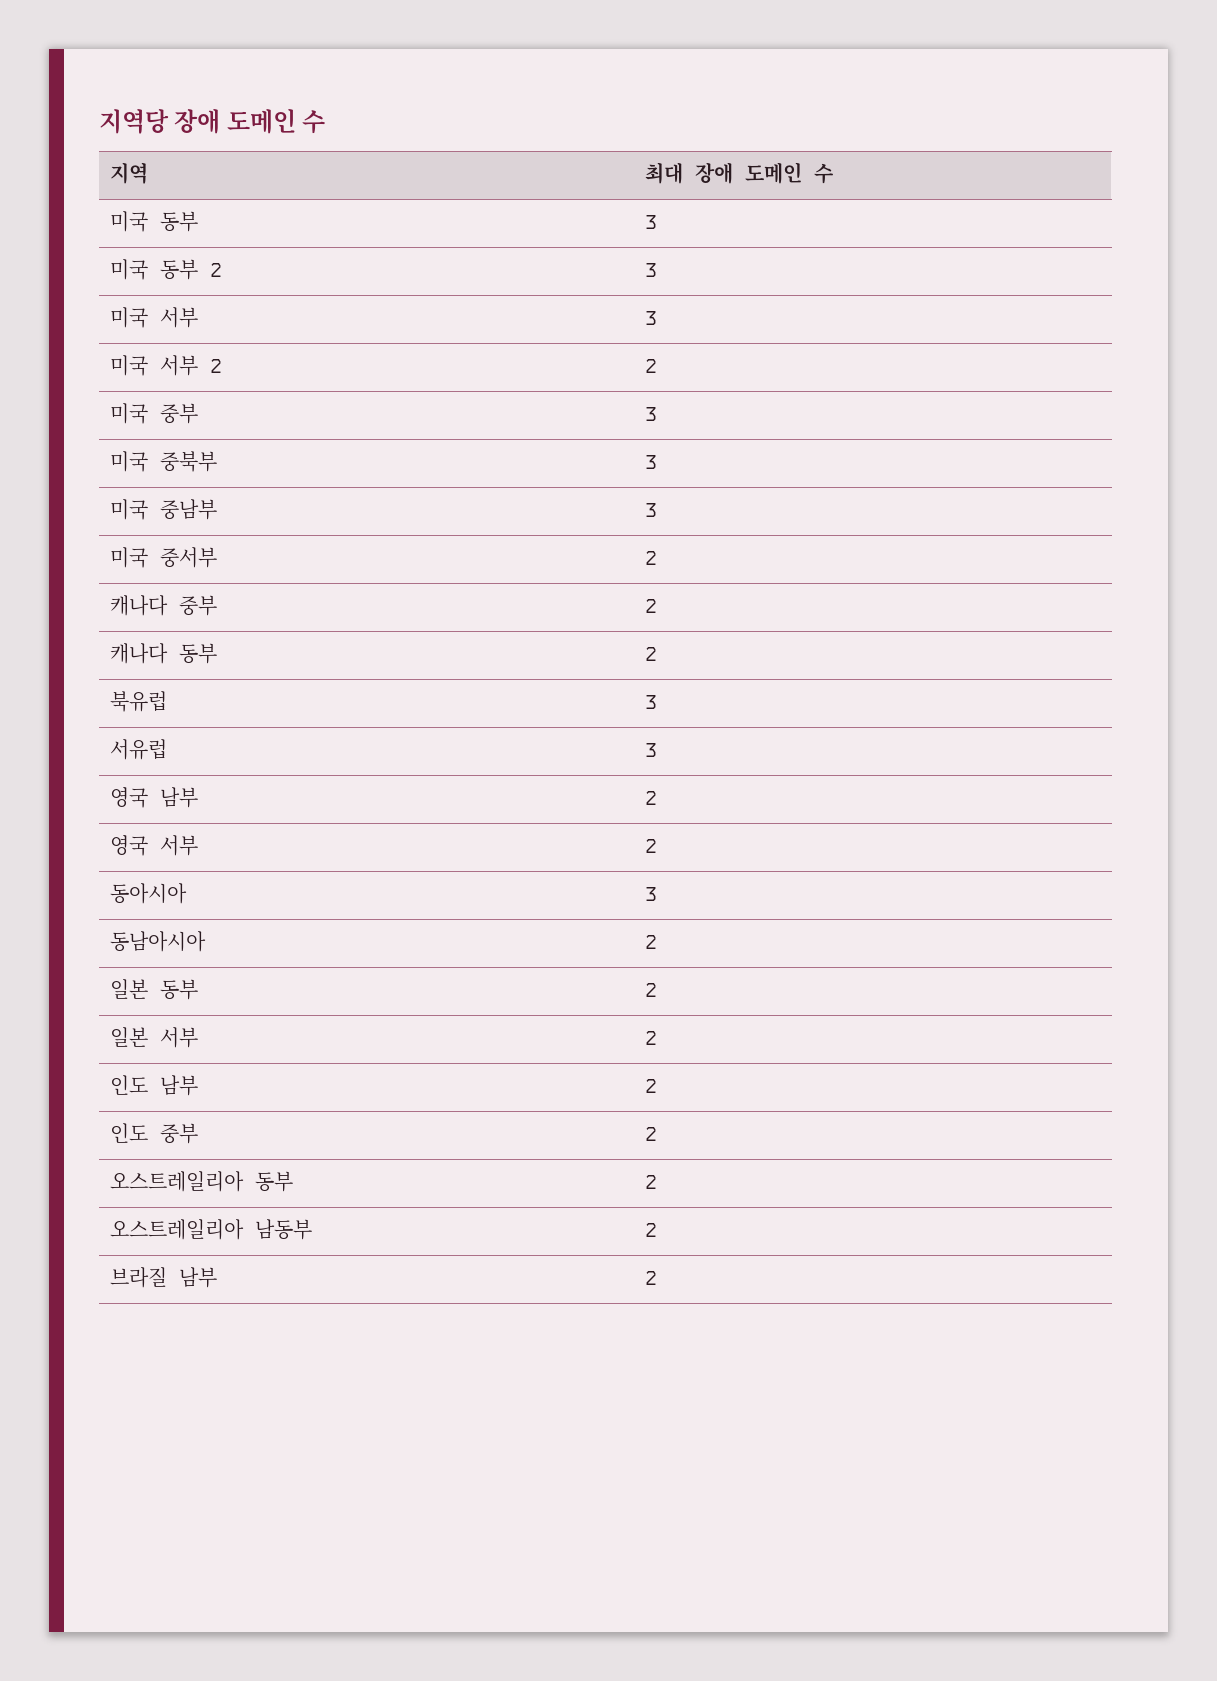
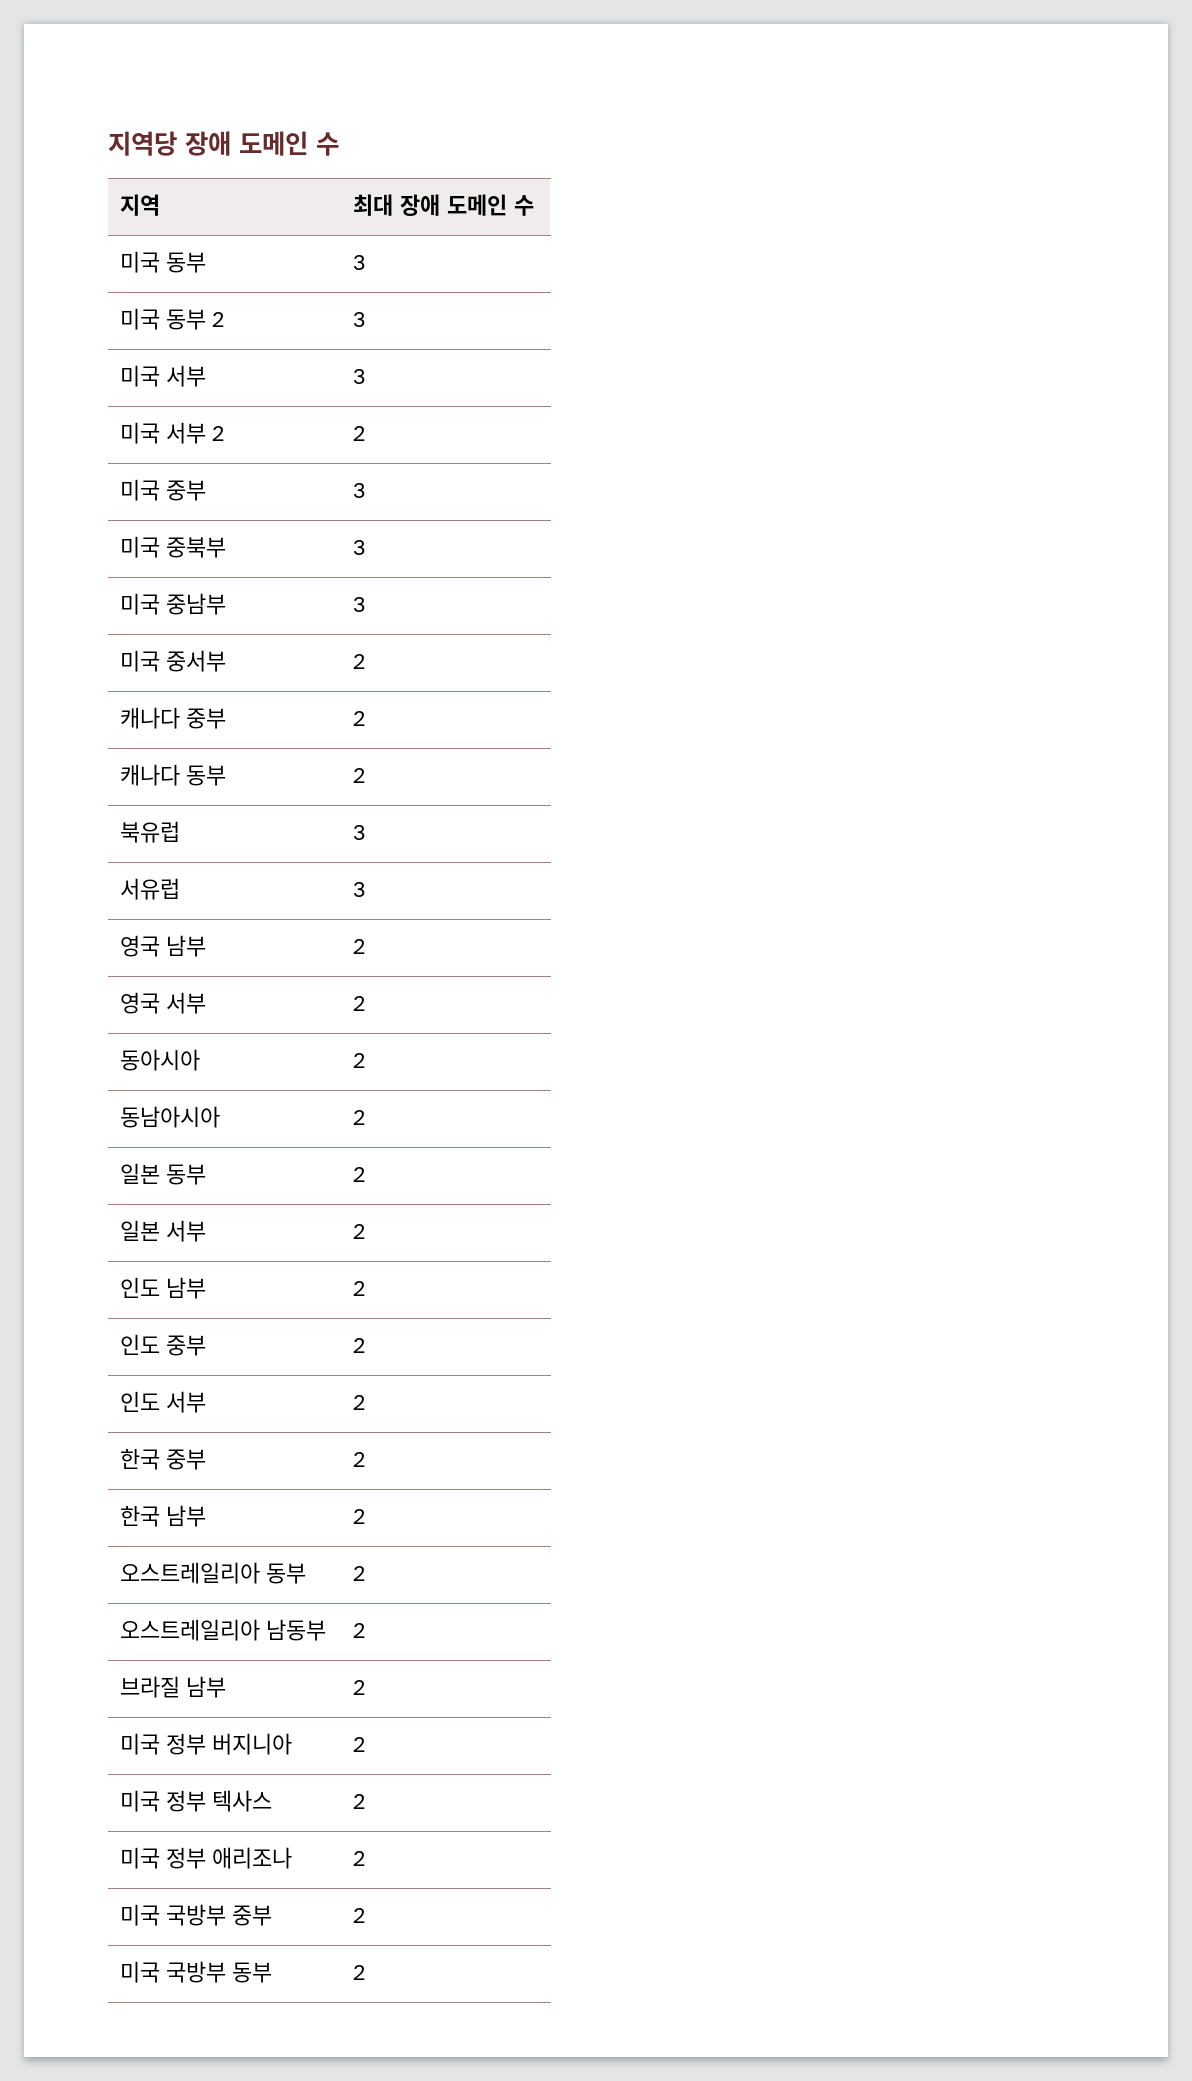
[644,887,657,901] 3 -> [353,1053,366,1068] 2
(657, 1134) none -> [120,1391,207,1413] [353,1395,366,1410] [120,1449,207,1470] [353,1452,366,1467] [120,1505,207,1527] [353,1509,366,1524] // 인도 서부 | 2 // 한국 중부 | 2 // 한국 남부 | 2
(657, 1278) none -> [120,1733,293,1755] [353,1737,366,1752] [120,1790,273,1812] [353,1794,366,1809] [120,1847,293,1869] [353,1851,366,1866] [120,1904,273,1926] [353,1908,366,1923] [120,1961,273,1983] [353,1965,366,1980] // 미국 정부 버지니아 | 2 // 미국 정부 텍사스 | 2 // 미국 정부 애리조나 | 2 // 미국 국방부 중부 | 2 // 미국 국방부 동부 | 2

